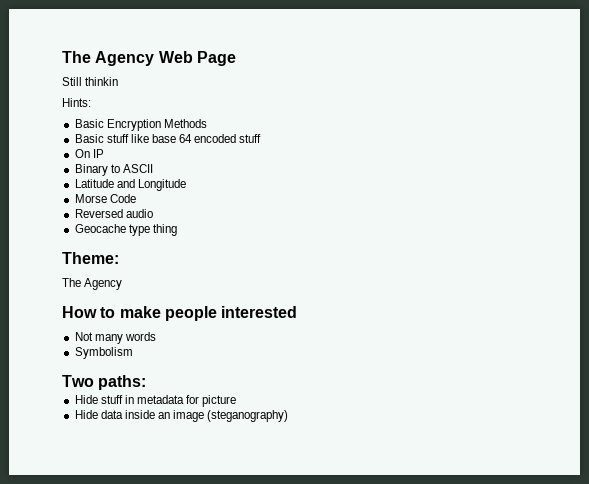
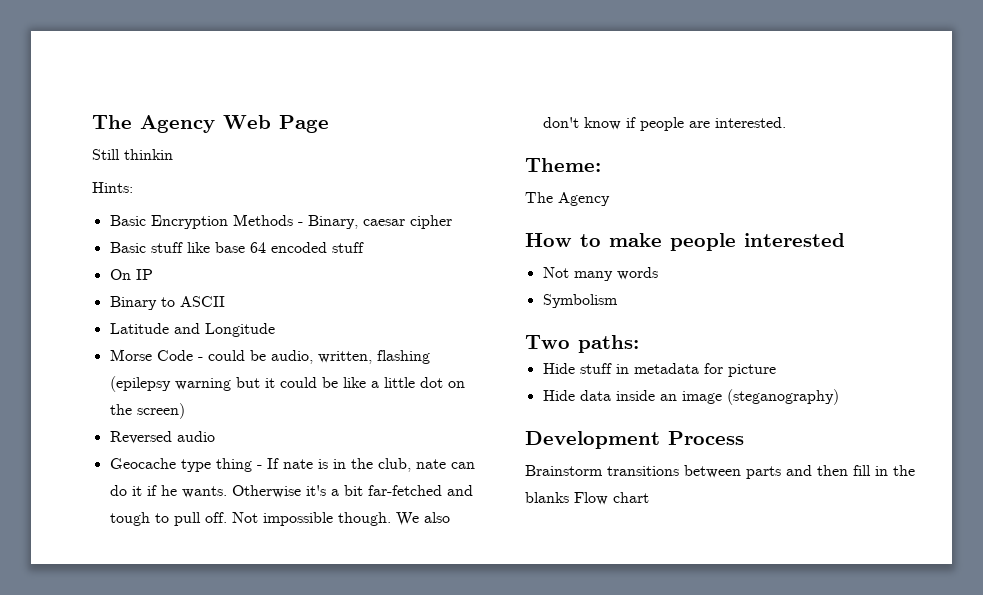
(207, 123) none -> [297,215,452,229] - Binary, caesar cipher
(136, 198) none -> [197,350,430,364] [109,376,465,392] [109,403,185,419] - could be audio, written, flashing (epilepsy warning but it could be like a little dot on the screen)
(177, 230) none -> [256,458,475,472] [109,485,473,498] [109,512,450,526] [542,117,786,131] - If nate is in the club, nate can do it if he wants. Otherwise it's a bit far-fetched and tough to pull off. Not impossible though. We also don't know if people are interested.
(289, 416) none -> [525,431,744,449] [525,465,915,479] [525,492,649,505] // Development Process // Brainstorm transitions between parts and then fill in the blanks Flow chart

